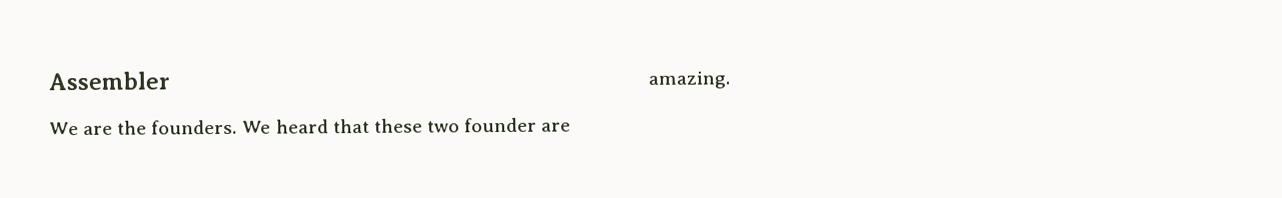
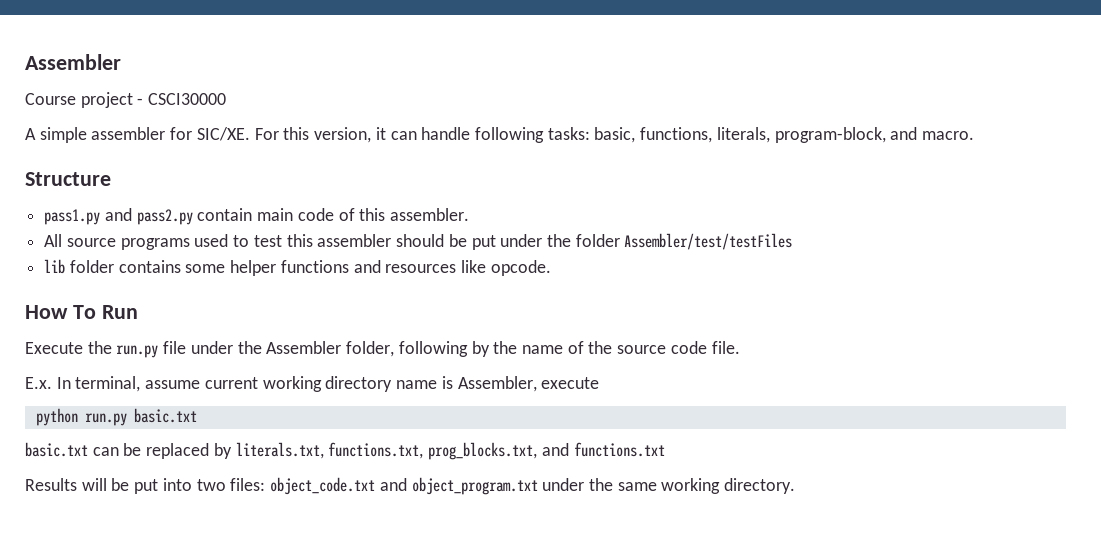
[49,117,572,136] [648,71,730,89] We are the founders. We heard that these two founder are amazing. -> [25,92,227,108] [25,127,975,143] [25,172,111,186] [44,208,470,225] [44,233,793,250] [44,259,551,276] [25,305,138,319] [25,341,740,358] [25,376,600,392] [35,408,197,426] [25,442,665,460] [25,477,796,495] Course project - CSCI30000 // A simple assembler for SIC/XE. For this version, it can handle following tasks: basic, functions, literals, program-block, and macro. // Structure // pass1.py and pass2.py contain main code of this assembler. // All source programs used to test this assembler should be put under the folder Assembler/test/testFiles // lib folder contains some helper functions and resources like opcode. // How To Run // Execute the run.py file under the Assembler folder, following by the name of the source code file. // E.x. In terminal, assume current working directory name is Assembler, execute // python run.py basic.txt // basic.txt can be replaced by literals.txt, functions.txt, prog_blocks.txt, and functions.txt // Results will be put into two files: object_code.txt and object_program.txt under the same working directory.

